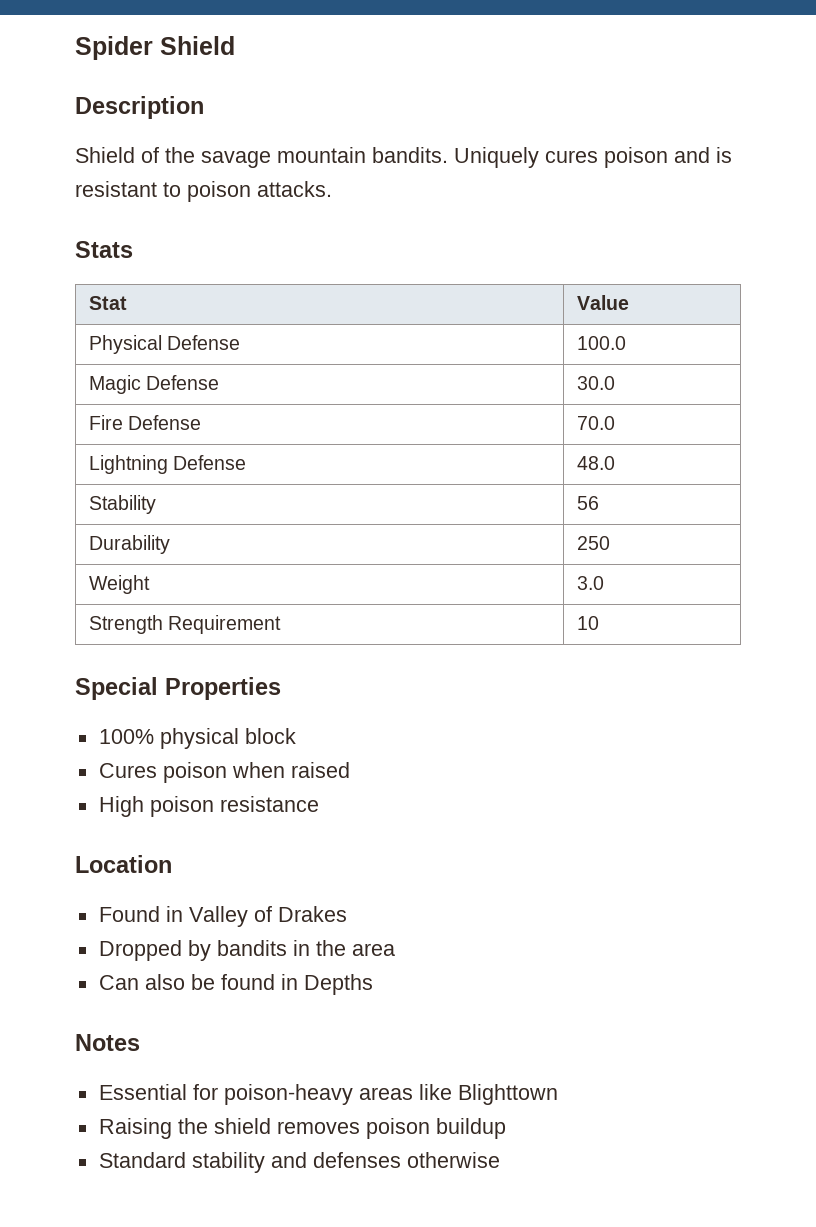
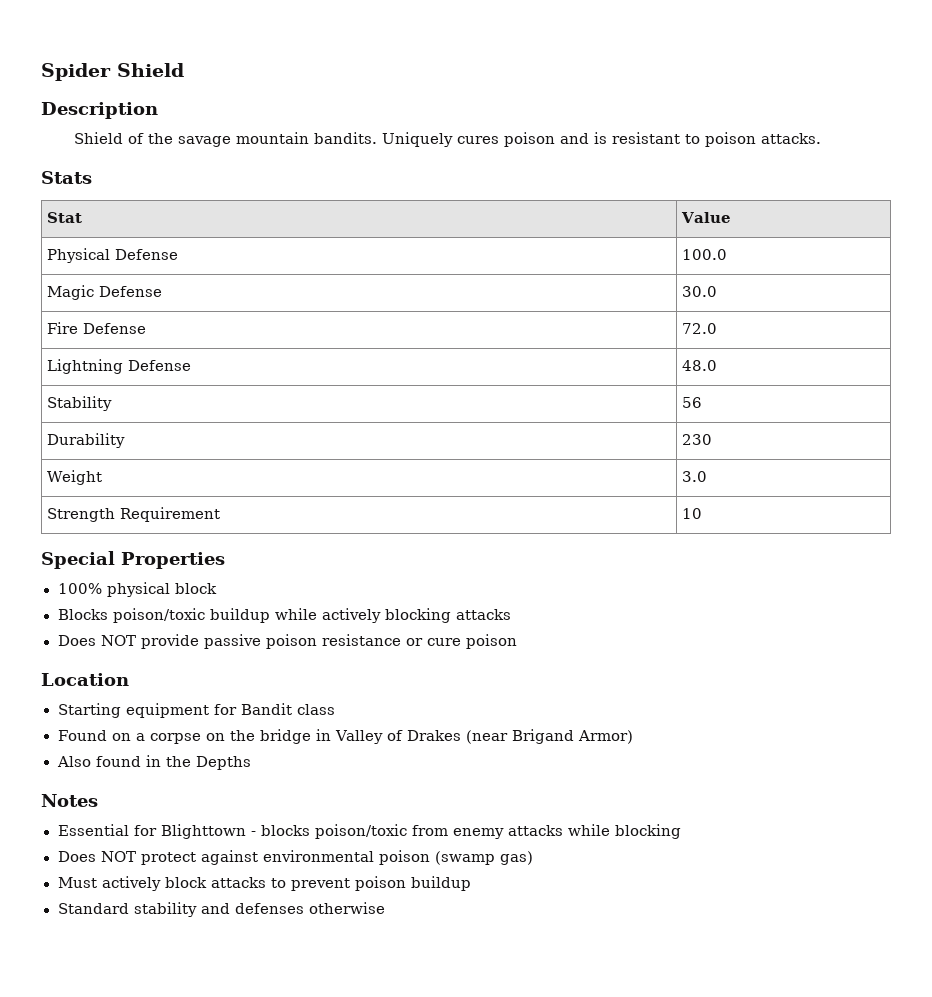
[576,416,615,430] 70.0 -> [682,323,718,334] 72.0
[576,536,610,550] 250 -> [682,434,713,445] 230
[98,762,350,783] [98,796,319,817] [75,855,172,873] [98,906,347,927] [98,940,395,961] [98,974,373,995] [75,1034,140,1051] [98,1084,558,1105] [98,1118,360,1139] Cures poison when raised // High poison resistance // Location // Found in Valley of Drakes // Dropped by bandits in the area // Can also be found in Depths // Notes // Essential for poison-heavy areas like Blighttown // Raising the shield removes -> [57,608,511,623] [57,634,517,649] [41,673,129,686] [57,703,335,718] [57,729,634,744] [56,755,251,770] [41,794,98,807] [57,824,681,839] [57,850,533,865] [57,876,350,891] Blocks poison/toxic buildup while actively blocking attacks // Does NOT provide passive poison resistance or cure poison // Location // Starting equipment for Bandit class // Found on a corpse on the bridge in Valley of Drakes (near Brigand Armor) // Also found in the Depths // Notes // Essential for Blighttown - blocks poison/toxic from enemy attacks while blocking // Does NOT protect against environmental poison (swamp gas) // Must actively block attacks to prevent

